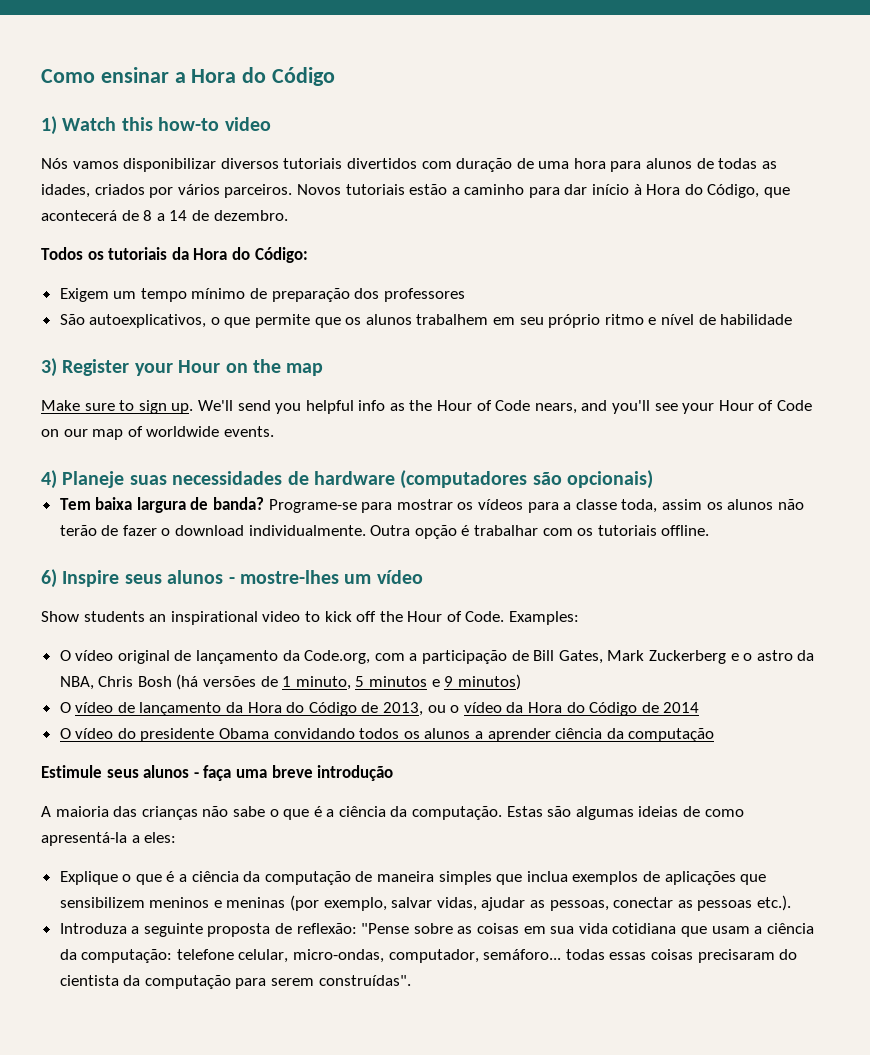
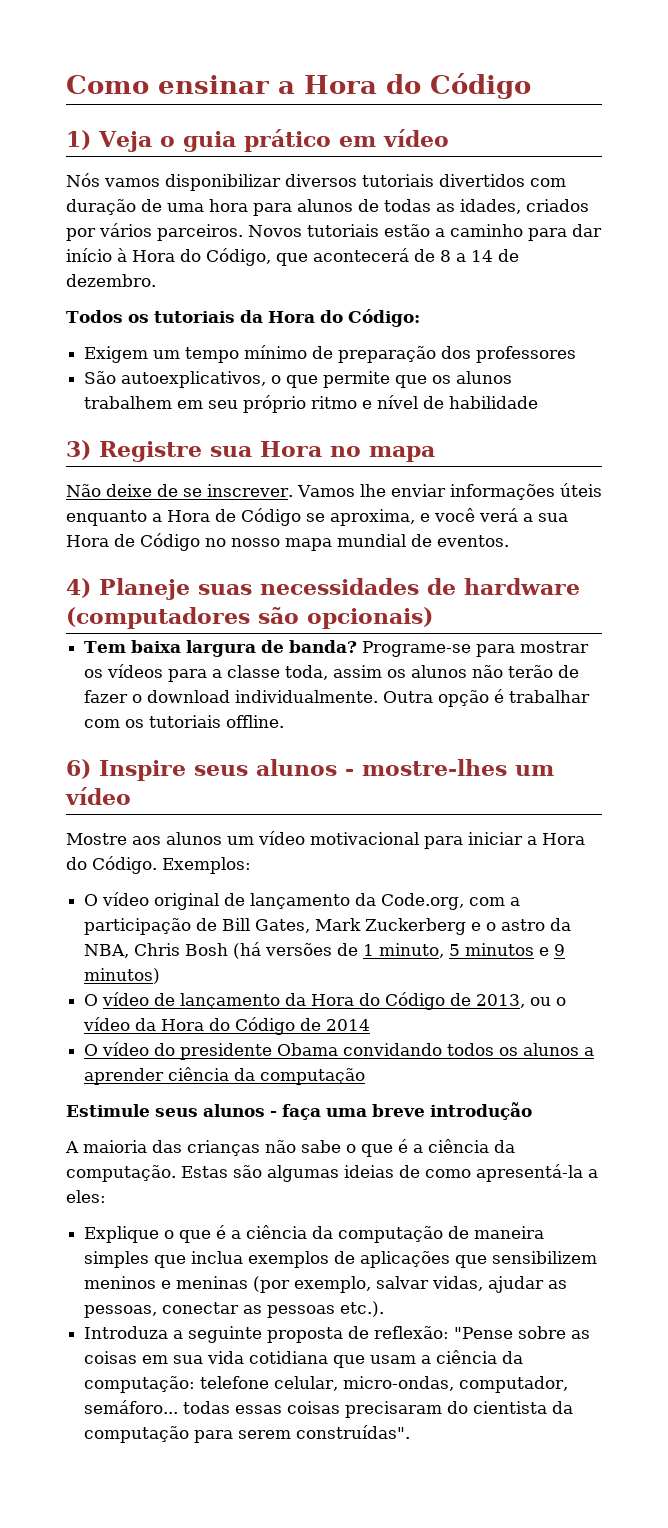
[62,117,271,131] Watch this how-to video -> [98,129,449,152] Veja o guia prático em vídeo
[62,359,324,376] [41,400,812,414] [41,426,274,440] Register your Hour on the map // Make sure to sign up. We'll send you helpful info as the Hour of Code nears, and you'll see your Hour of Code on our map of worldwide events. -> [99,441,435,462] [66,483,602,500] [66,508,568,526] [66,533,509,551] Registre sua Hora no mapa // Não deixe de se inscrever. Vamos lhe enviar informações úteis enquanto a Hora de Código se aproxima, e você verá a sua Hora de Código no nosso mapa mundial de eventos.
[41,611,580,625] Show students an inspirational video to kick off the Hour of Code. Examples: -> [66,831,585,849] [66,856,251,874] Mostre aos alunos um vídeo motivacional para iniciar a Hora do Código. Exemplos:

